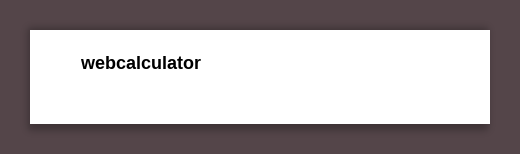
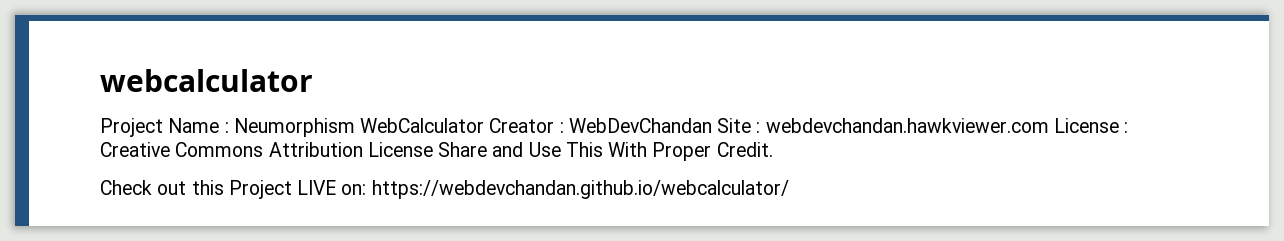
(201, 62) none -> [100,118,1129,137] [100,142,773,161] [100,180,789,199] // Project Name : Neumorphism WebCalculator Creator : WebDevChandan Site : webdevchandan.hawkviewer.com License : Creative Commons Attribution License Share and Use This With Proper Credit. // Check out this Project LIVE on: https://webdevchandan.github.io/webcalculator/

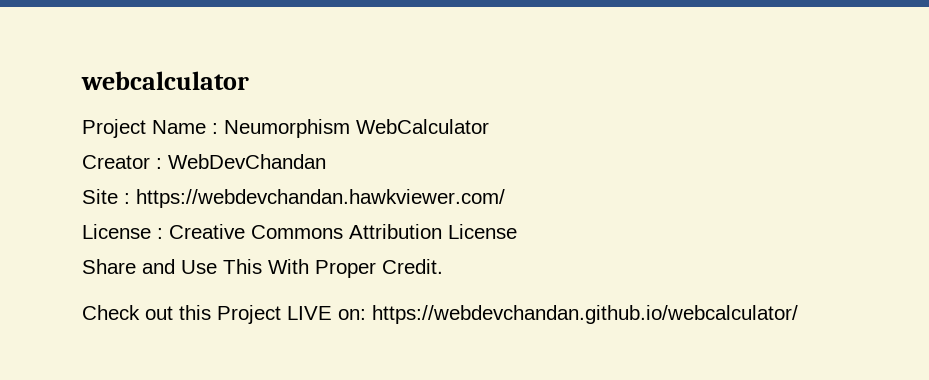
(485, 125) none -> (489, 126) //
(712, 125) none -> (326, 161) //
[765,118,1049,133] webdevchandan.hawkviewer.com -> [136,189,505,208] https://webdevchandan.hawkviewer.com/ //
(433, 149) none -> (517, 231) //

